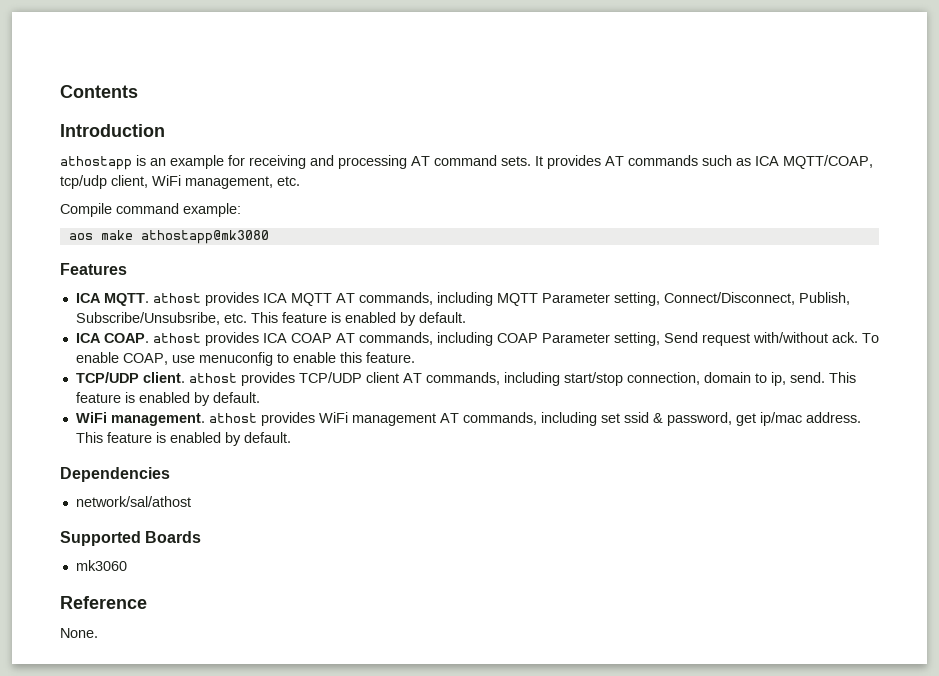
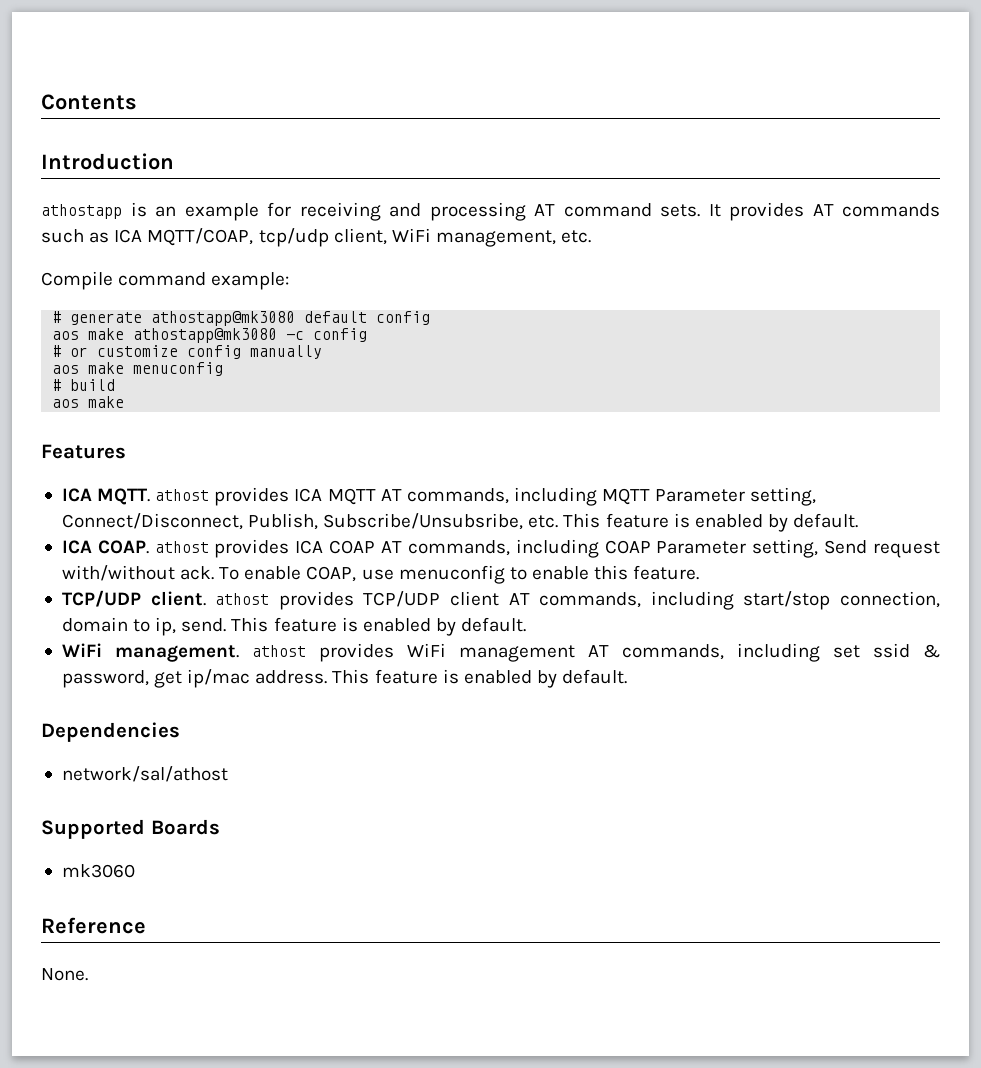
[68,230,269,244] aos make athostapp@mk3080 -> [52,311,431,326] [52,328,368,343] [52,345,323,359] [52,362,224,376] [52,379,116,391] [52,396,125,408] # generate athostapp@mk3080 default config // aos make athostapp@mk3080 -c config // # or customize config manually // aos make menuconfig // # build // aos make

